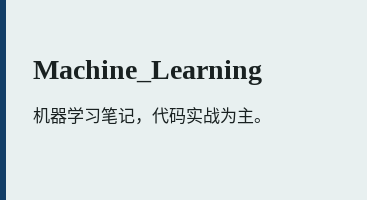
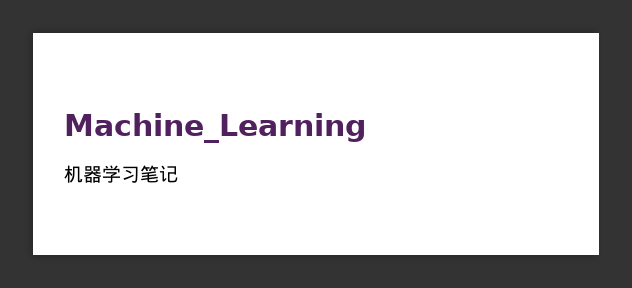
[135,107,271,125] ，代码实战为主。 -> (178, 174) none

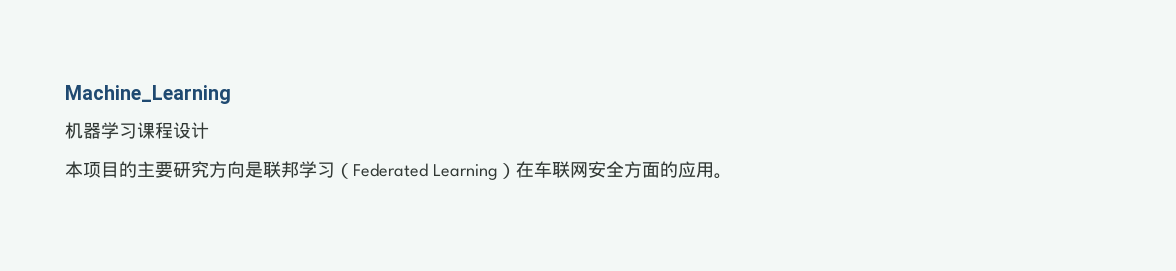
[140,165,178,183] 笔记 -> [137,122,209,139] [65,161,732,180] 课程设计 // 本项目的主要研究方向是联邦学习（Federated Learning）在车联网安全方面的应用。

